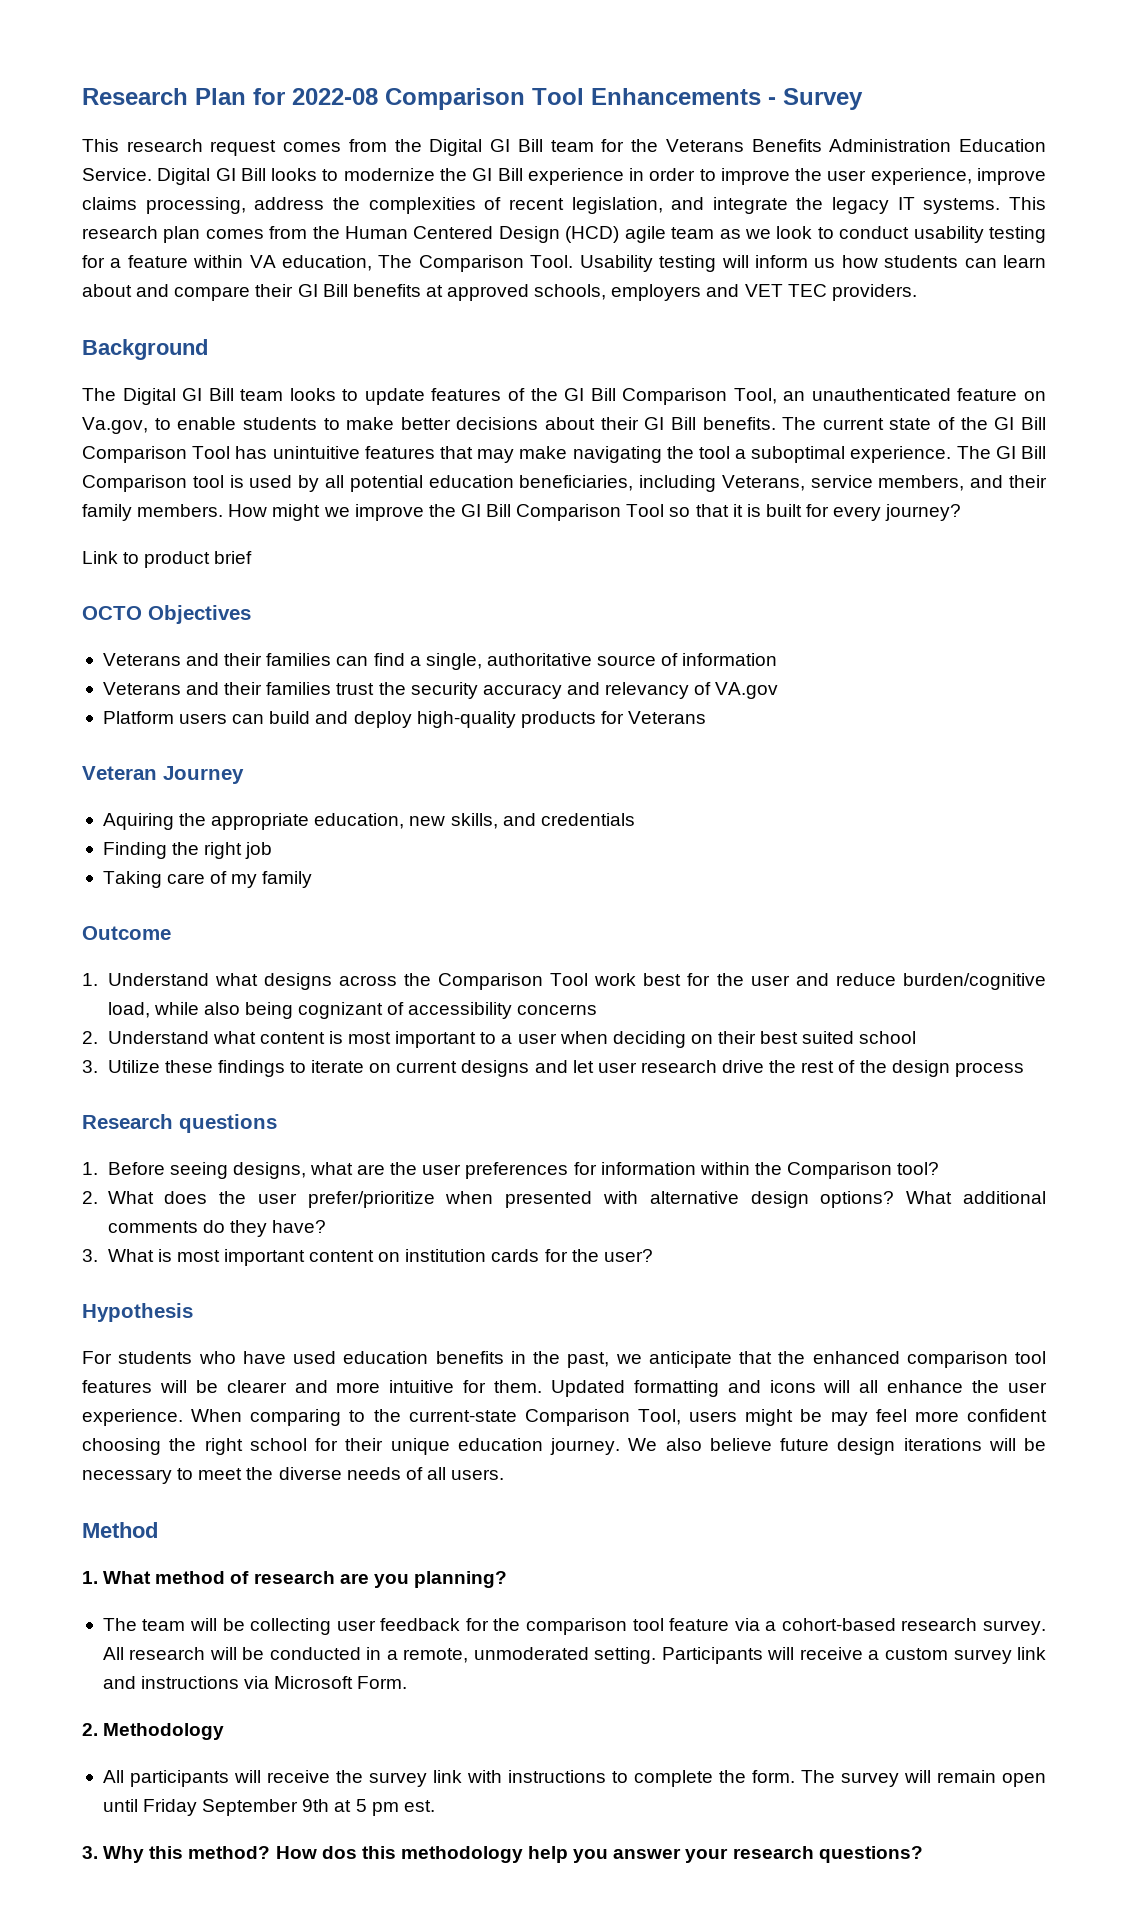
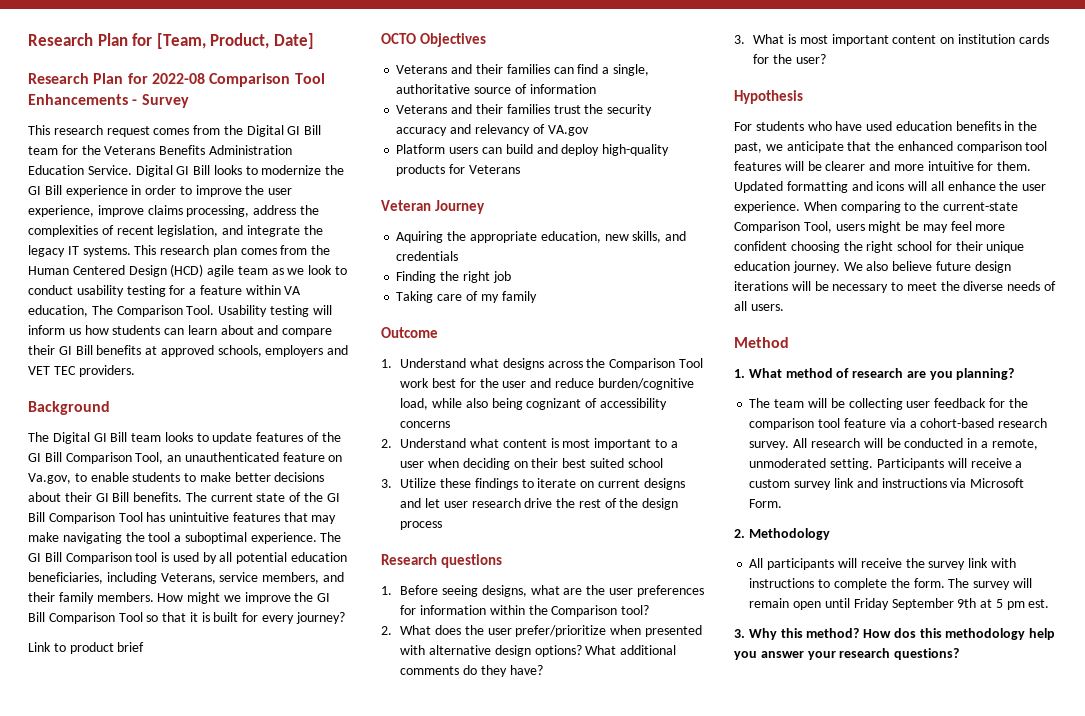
[82,88,285,105] Research Plan for -> [28,33,314,49] [28,73,148,84] Research Plan for [Team, Product, Date] // Research Plan for

